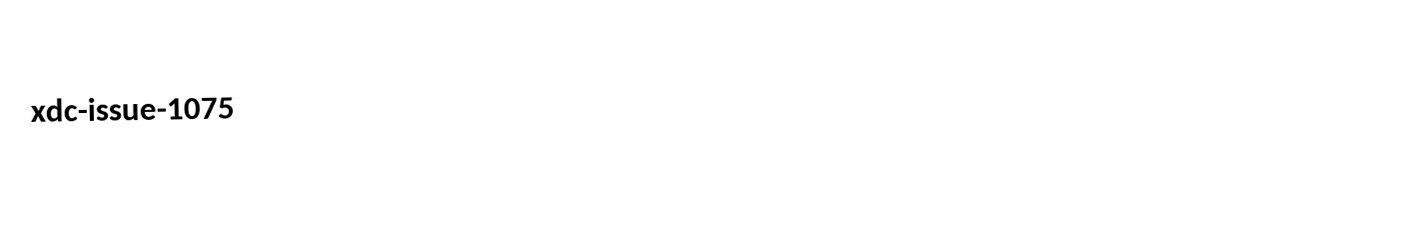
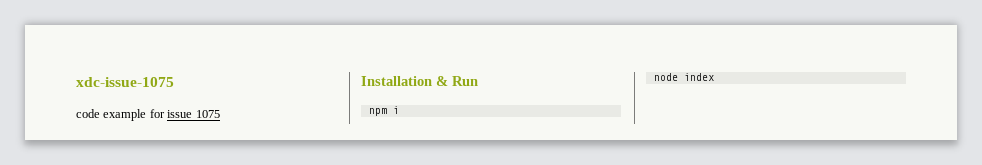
(235, 108) none -> [76,109,220,121] [361,76,478,86] [368,106,399,116] [653,73,714,81] // code example for issue 1075 // Installation & Run // npm i // node index

